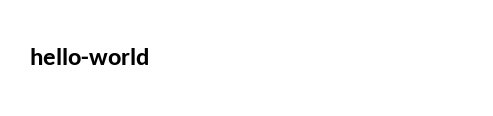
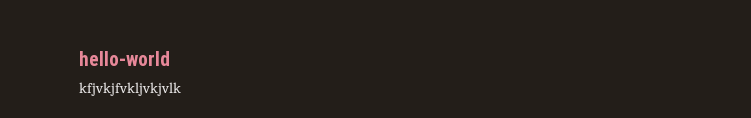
(149, 56) none -> [79,82,181,96] // kfjvkjfvkljvkjvlk

